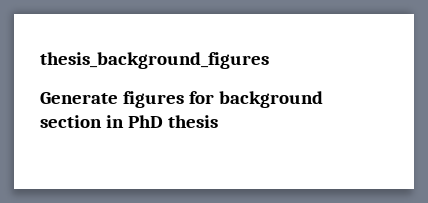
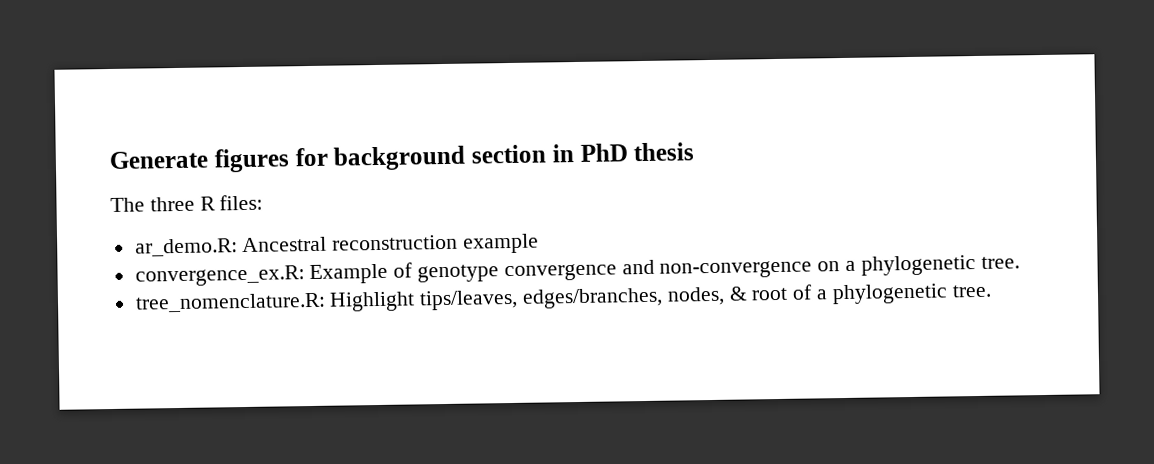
[40,52,269,69] thesis_background_figures // -> (109, 160) none
(218, 121) none -> [110,194,264,212] [134,233,540,257] [134,255,1020,287] [134,283,992,313] // The three R files: // ar_demo.R: Ancestral reconstruction example // convergence_ex.R: Example of genotype convergence and non-convergence on a phylogenetic tree. // tree_nomenclature.R: Highlight tips/leaves, edges/branches, nodes, & root of a phylogenetic tree.

